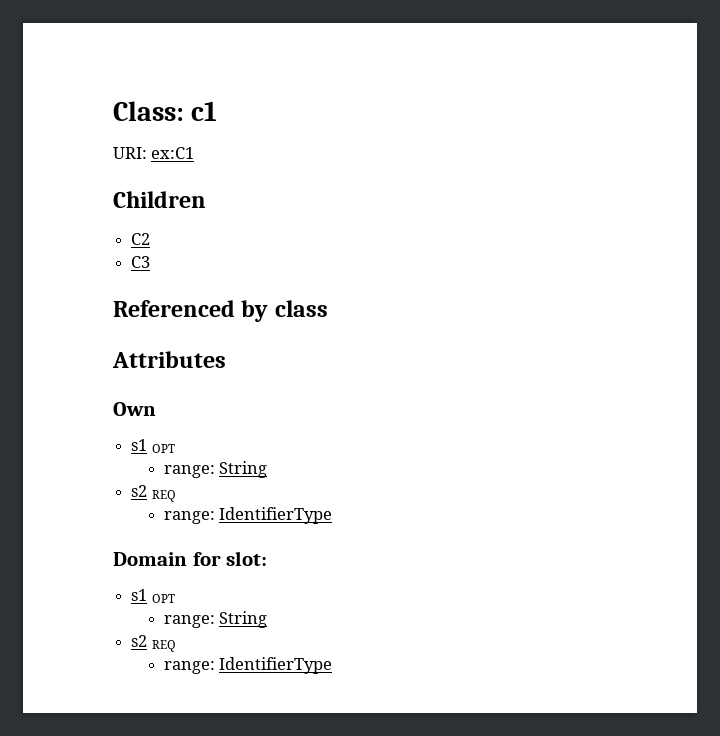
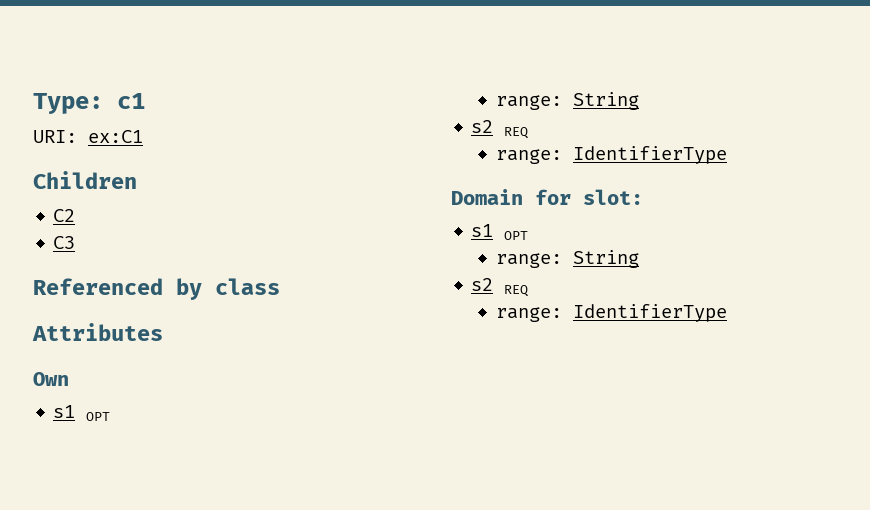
[113,101,184,121] Class: -> [33,93,103,114] Type:

